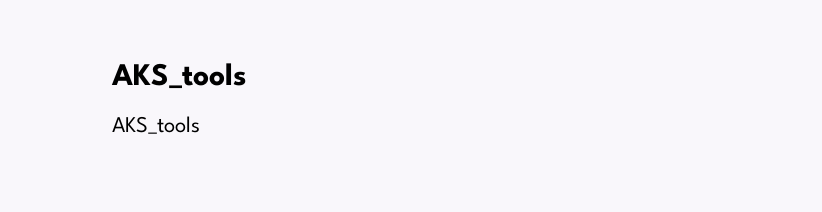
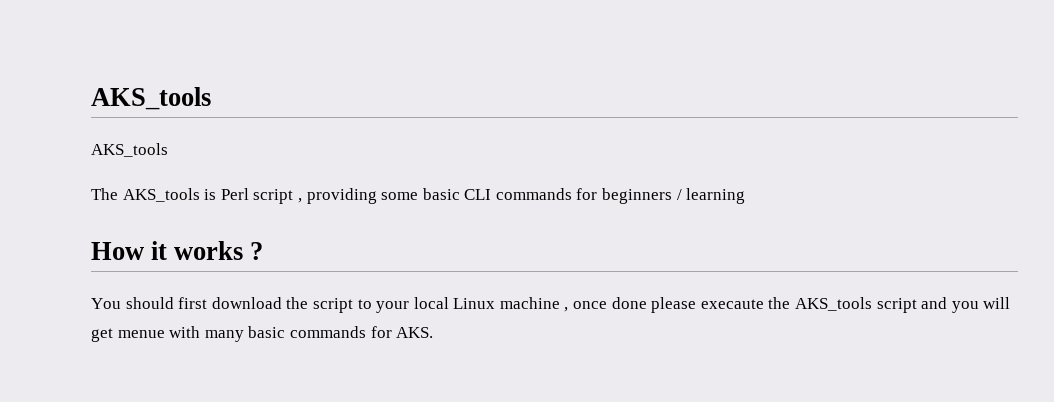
(200, 125) none -> [91,188,746,204] [91,241,264,260] [91,297,1011,313] [91,326,434,342] // The AKS_tools is Perl script , providing some basic CLI commands for beginners / learning // How it works ? // You should first download the script to your local Linux machine , once done please execaute the AKS_tools script and you will get menue with many basic commands for AKS.

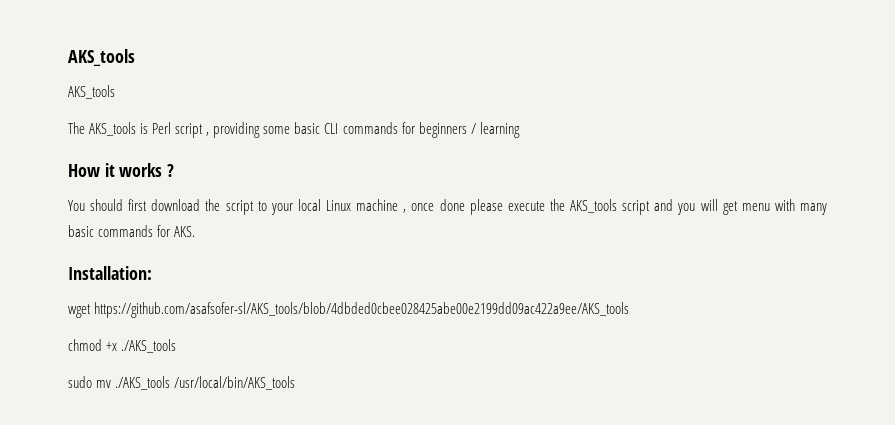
[700,299,764,309] execaute -> [507,201,545,211] execute
[117,330,165,338] menue -> [741,203,770,211] menu
(434, 332) none -> [68,266,152,280] [68,302,630,318] [68,339,177,353] [68,376,296,390] // Installation: // wget https://github.com/asafsofer-sl/AKS_tools/blob/4dbded0cbee028425abe00e2199dd09ac422a9ee/AKS_tools // chmod +x ./AKS_tools // sudo mv ./AKS_tools /usr/local/bin/AKS_tools

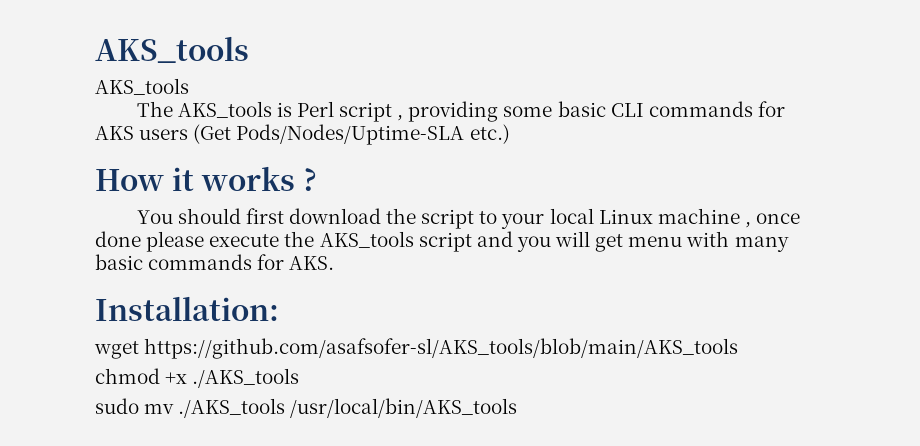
[418,122,520,138] beginners / learning -> [95,124,510,145] AKS users (Get Pods/Nodes/Uptime-SLA etc.)
[94,302,630,318] https://github.com/asafsofer-sl/AKS_tools/blob/4dbded0cbee028425abe00e2199dd09ac422a9ee/AKS_tools -> [144,338,739,359] https://github.com/asafsofer-sl/AKS_tools/blob/main/AKS_tools

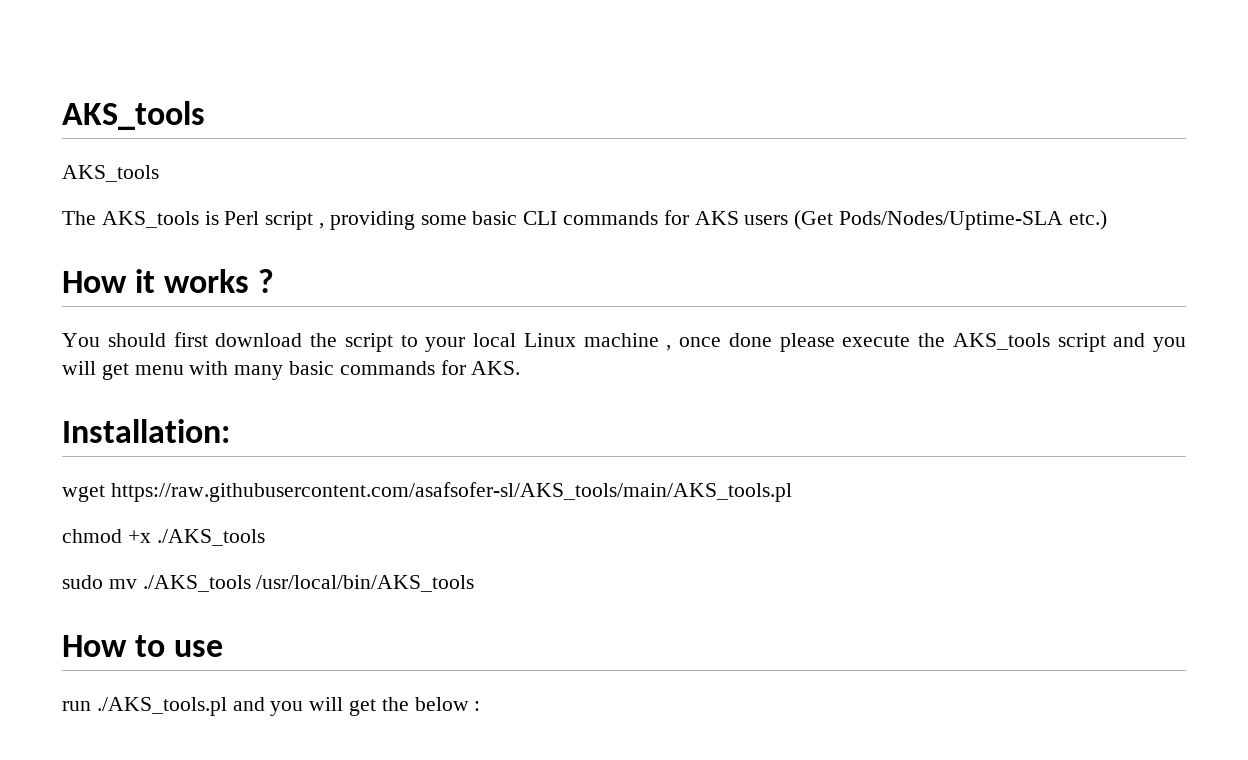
[144,338,739,359] https://github.com/asafsofer-sl/AKS_tools/blob/main/AKS_tools -> [110,482,792,502] https://raw.githubusercontent.com/asafsofer-sl/AKS_tools/main/AKS_tools.pl
(518, 408) none -> [62,635,224,657] [62,697,481,716] // How to use // run ./AKS_tools.pl and you will get the below :

